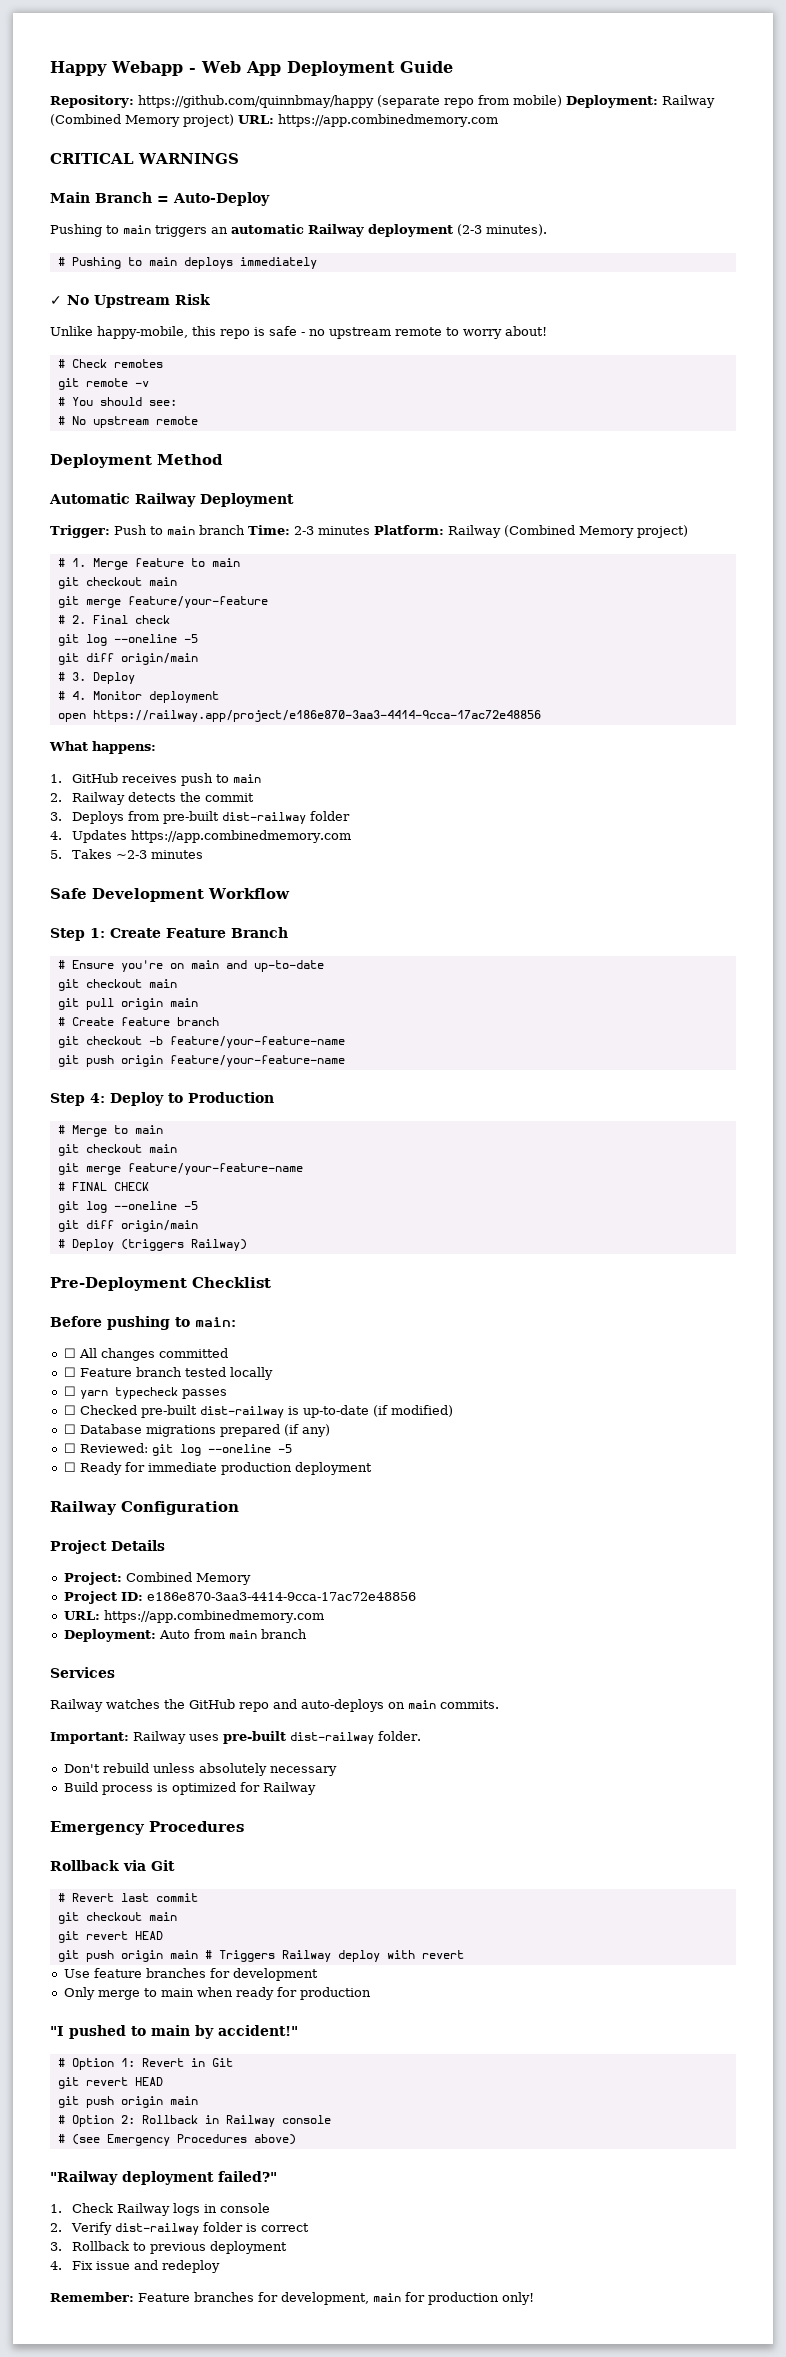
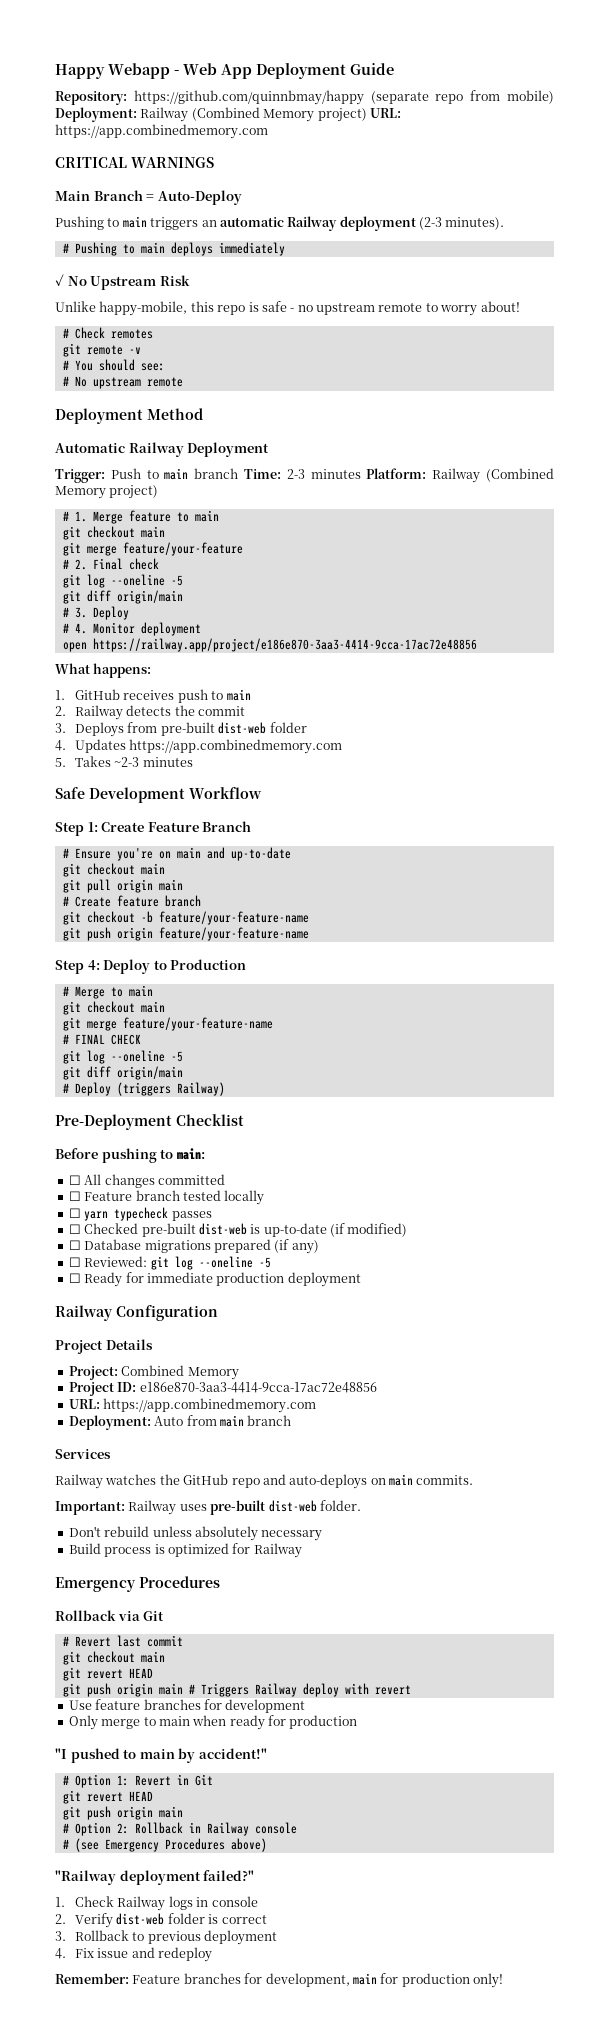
[221,812,306,824] dist-railway -> [218,722,267,734] dist-web
[199,1406,284,1418] dist-railway -> [198,1223,247,1235] dist-web
[290,1732,374,1744] dist-railway -> [268,1500,317,1512] dist-web
[114,2223,199,2235] dist-railway -> [116,1913,165,1925] dist-web

